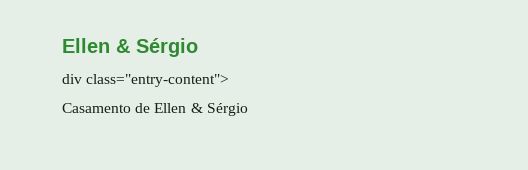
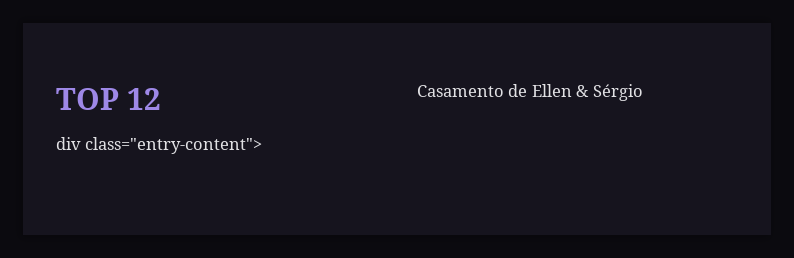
[62,38,198,57] Ellen & Sérgio -> [56,88,162,110] TOP 12

